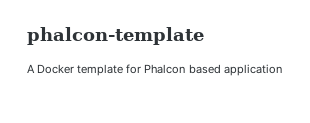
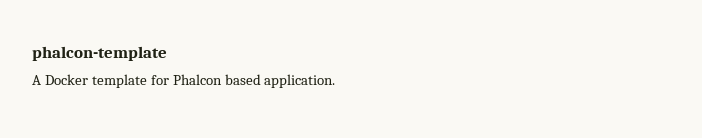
[223,64,282,76] application -> [264,74,336,88] application.

